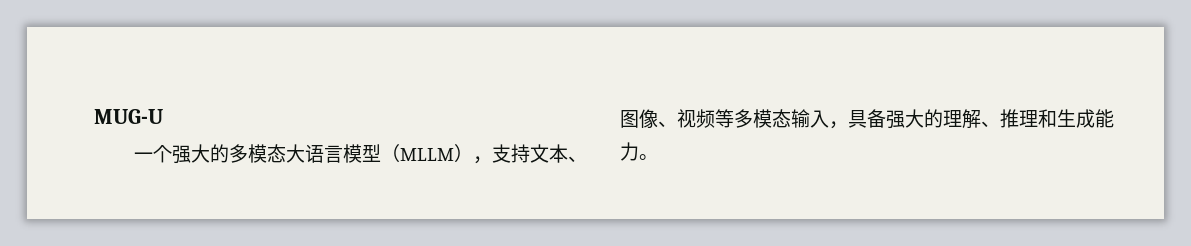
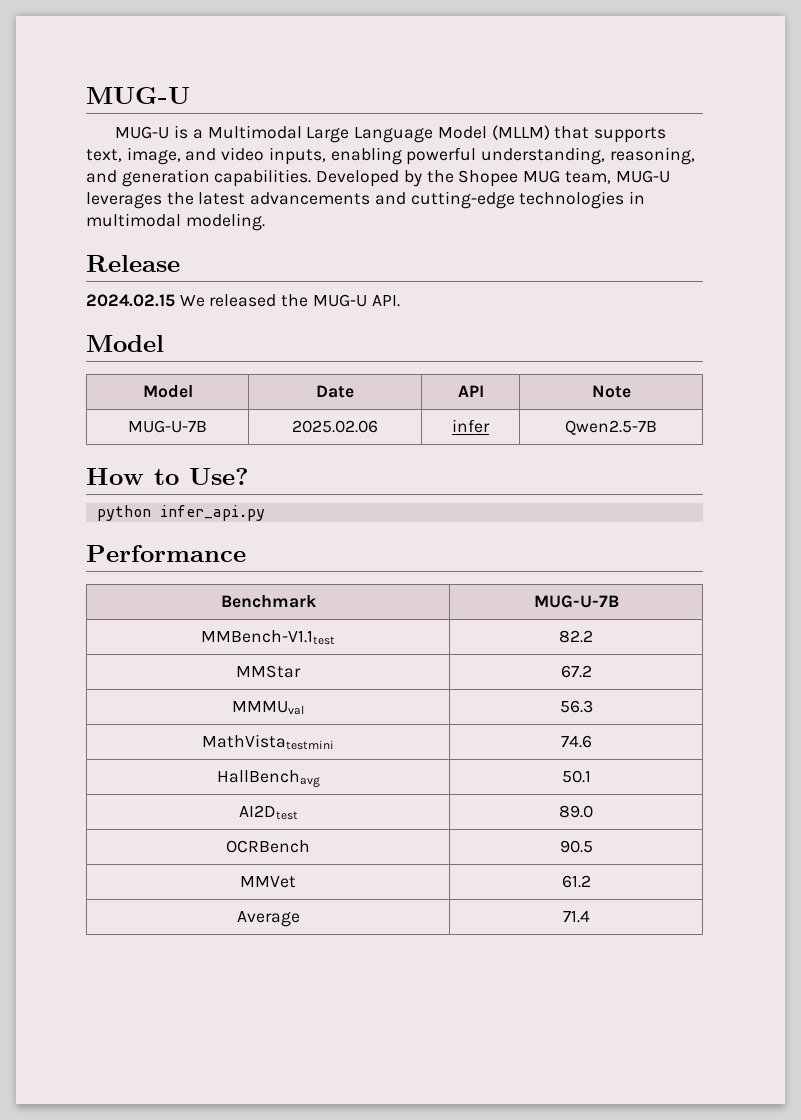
[134,144,588,164] [620,109,1114,129] [620,142,658,161] 一个强大的多模态大语言模型（MLLM），支持文本、图像、视频等多模态输入，具备强大的理解、推理和生成能力。 -> [115,125,666,143] [86,147,695,165] [86,169,670,187] [86,191,646,209] [86,213,265,231] [86,255,180,272] [86,294,400,307] [86,335,164,352] [142,385,193,398] [316,385,354,398] [457,385,484,397] [591,385,631,398] [128,420,207,433] [292,420,378,433] [452,419,490,433] [565,420,657,435] [86,468,249,485] [96,505,265,521] [86,545,246,562] [220,595,317,608] [533,595,619,608] [201,630,335,645] [559,630,593,643] [236,665,301,678] [560,665,592,678] [232,701,304,715] [559,700,593,713] [202,734,334,750] [560,735,592,748] [216,770,320,787] [561,770,591,783] [238,805,298,820] [559,805,593,818] [226,840,310,853] [559,840,593,853] [240,876,296,888] [561,875,591,888] [236,911,300,927] [562,910,590,923] MUG-U is a Multimodal Large Language Model (MLLM) that supports text, image, and video inputs, enabling powerful understanding, reasoning, and generation capabilities. Developed by the Shopee MUG team, MUG-U leverages the latest advancements and cutting-edge technologies in multimodal modeling. // Release // 2024.02.15 We released the MUG-U API. // Model // Model | Date | API | Note // MUG-U-7B | 2025.02.06 | infer | Qwen2.5-7B // How to Use? // python infer_api.py // Performance // Benchmark | MUG-U-7B // MMBench-V1.1test | 82.2 // MMStar | 67.2 // MMMUval | 56.3 // MathVistatestmini | 74.6 // HallBenchavg | 50.1 // AI2Dtest | 89.0 // OCRBench | 90.5 // MMVet | 61.2 // Average | 71.4

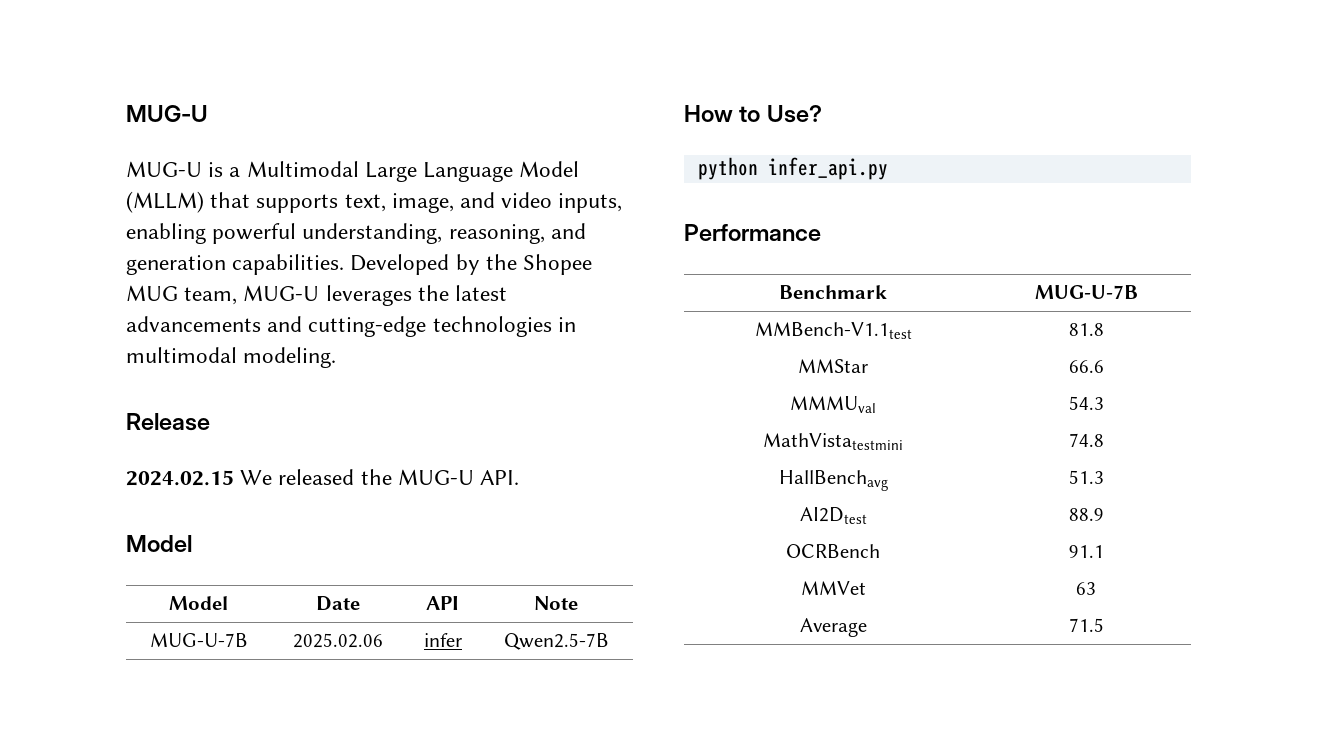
[559,630,593,643] 82.2 -> [1068,323,1104,336] 81.8
[560,665,592,678] 67.2 -> [1068,360,1104,373] 66.6
[559,700,593,713] 56.3 -> [1068,396,1104,410] 54.3
[560,735,592,748] 74.6 -> [1068,433,1104,447] 74.8
[561,770,591,783] 50.1 -> [1068,470,1104,484] 51.3
[559,805,593,818] 89.0 -> [1068,508,1104,521] 88.9
[559,840,593,853] 90.5 -> [1068,545,1104,558] 91.1
[561,875,591,888] 61.2 -> [1076,582,1096,595] 63
[562,910,590,923] 71.4 -> [1068,618,1104,632] 71.5

